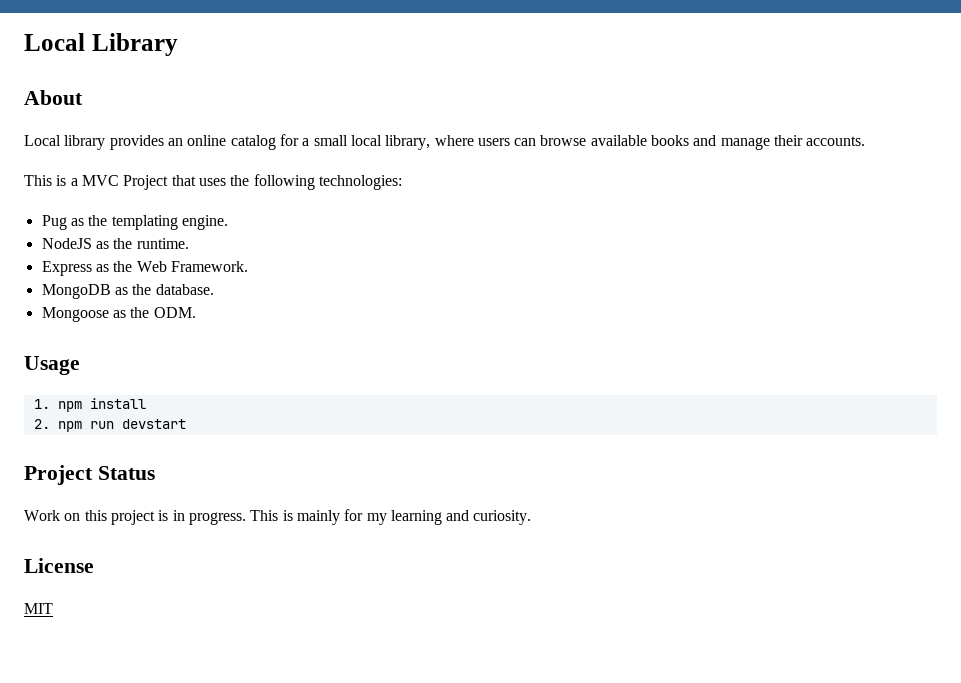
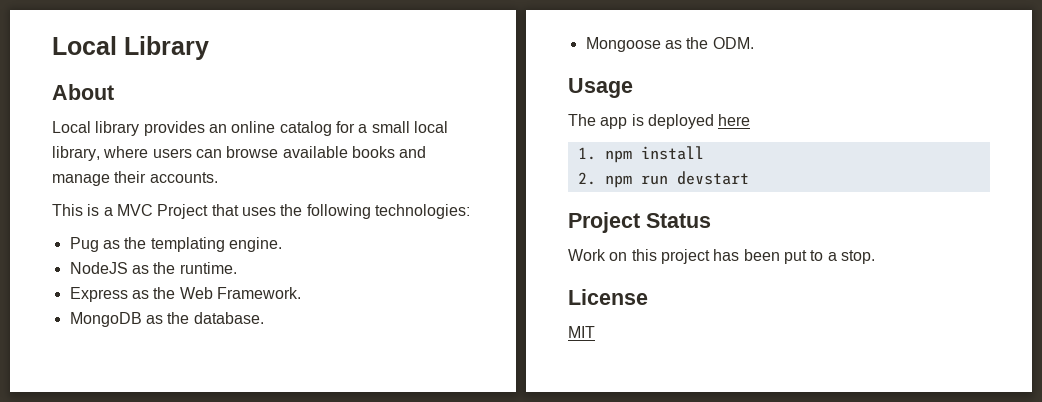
(80, 365) none -> [568,114,751,129] // The app is deployed here
[158,509,532,525] is in progress. This is mainly for my learning and curiosity. -> [713,249,875,264] has been put to a stop.

